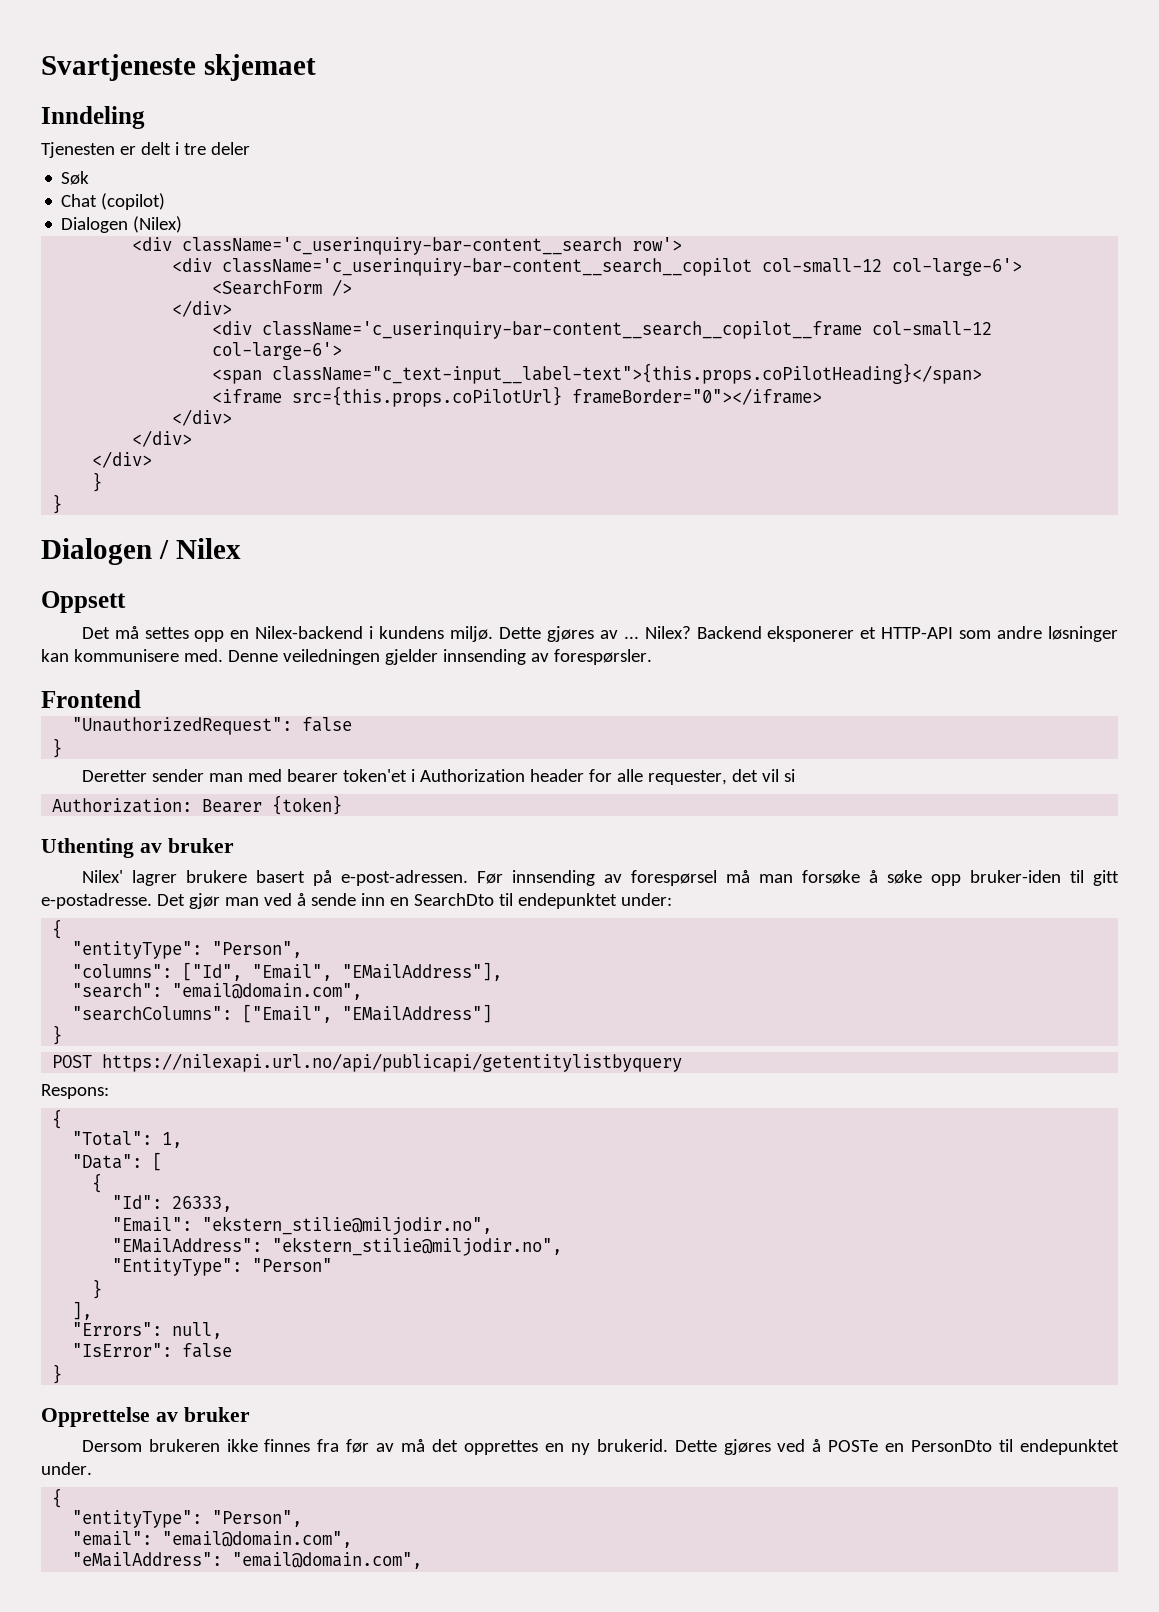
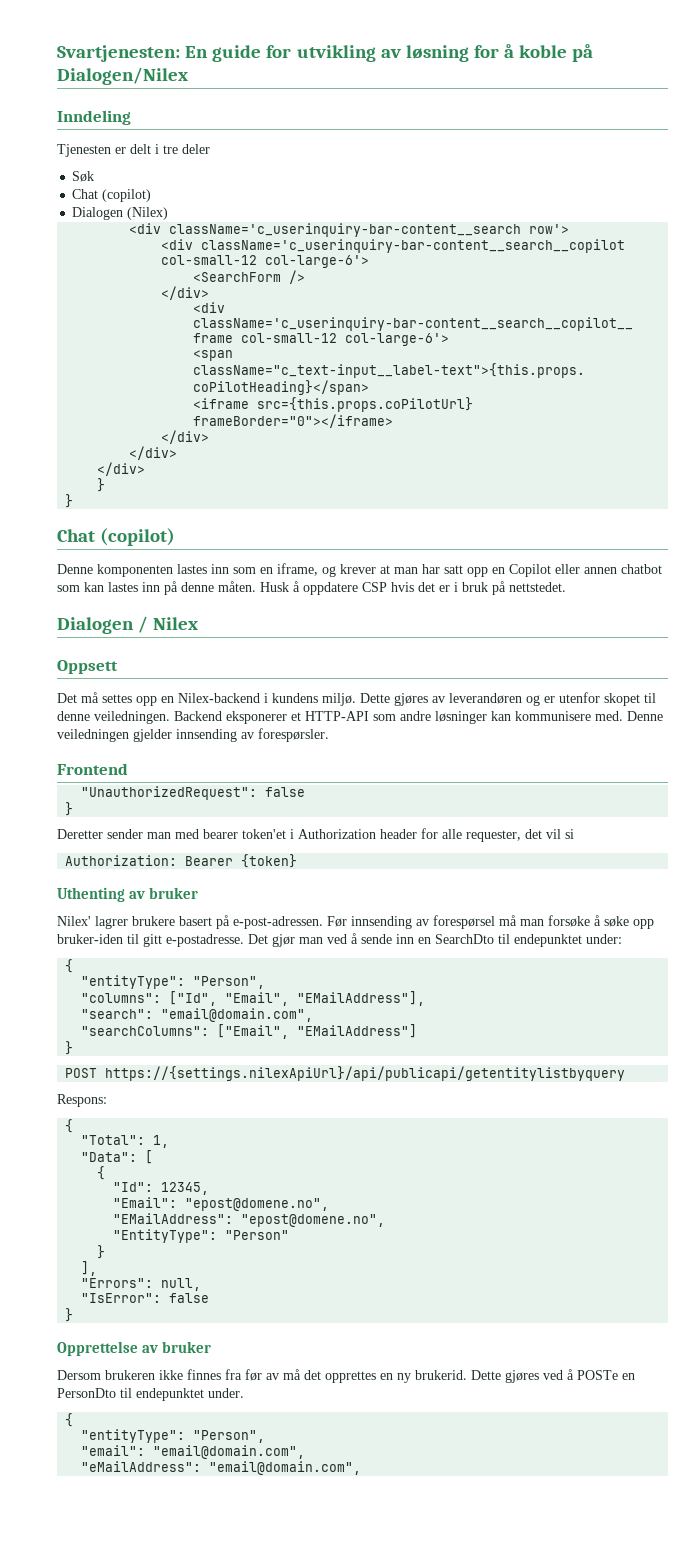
[41,54,316,81] Svartjeneste skjemaet -> [57,44,594,62] [57,67,188,85] Svartjenesten: En guide for utvikling av løsning for å koble på Dialogen/Nilex
(63, 504) none -> [57,528,176,546] [57,563,662,577] [57,581,566,595] // Chat (copilot) // Denne komponenten lastes inn som en iframe, og krever at man har satt opp en Copilot eller annen chatbot som kan lastes inn på denne måten. Husk å oppdatere CSP hvis det er i bruk på nettstedet.
[623,626,691,639] ... Nilex? -> [449,692,656,706] [57,711,170,724] leverandøren og er utenfor skopet til denne veiledningen.
[102,1053,683,1072] https://nilexapi.url.no/api/publicapi/getentitylistbyquery -> [105,1066,626,1081] https://{settings.nilexApiUrl}/api/publicapi/getentitylistbyquery
[172,1196,233,1212] 26333, -> [161,1182,210,1195] 12345,
[202,1216,493,1235] "ekstern_stilie@miljodir.no", -> [185,1198,330,1211] "epost@domene.no",
[272,1237,563,1256] "ekstern_stilie@miljodir.no", -> [241,1214,386,1227] "epost@domene.no",

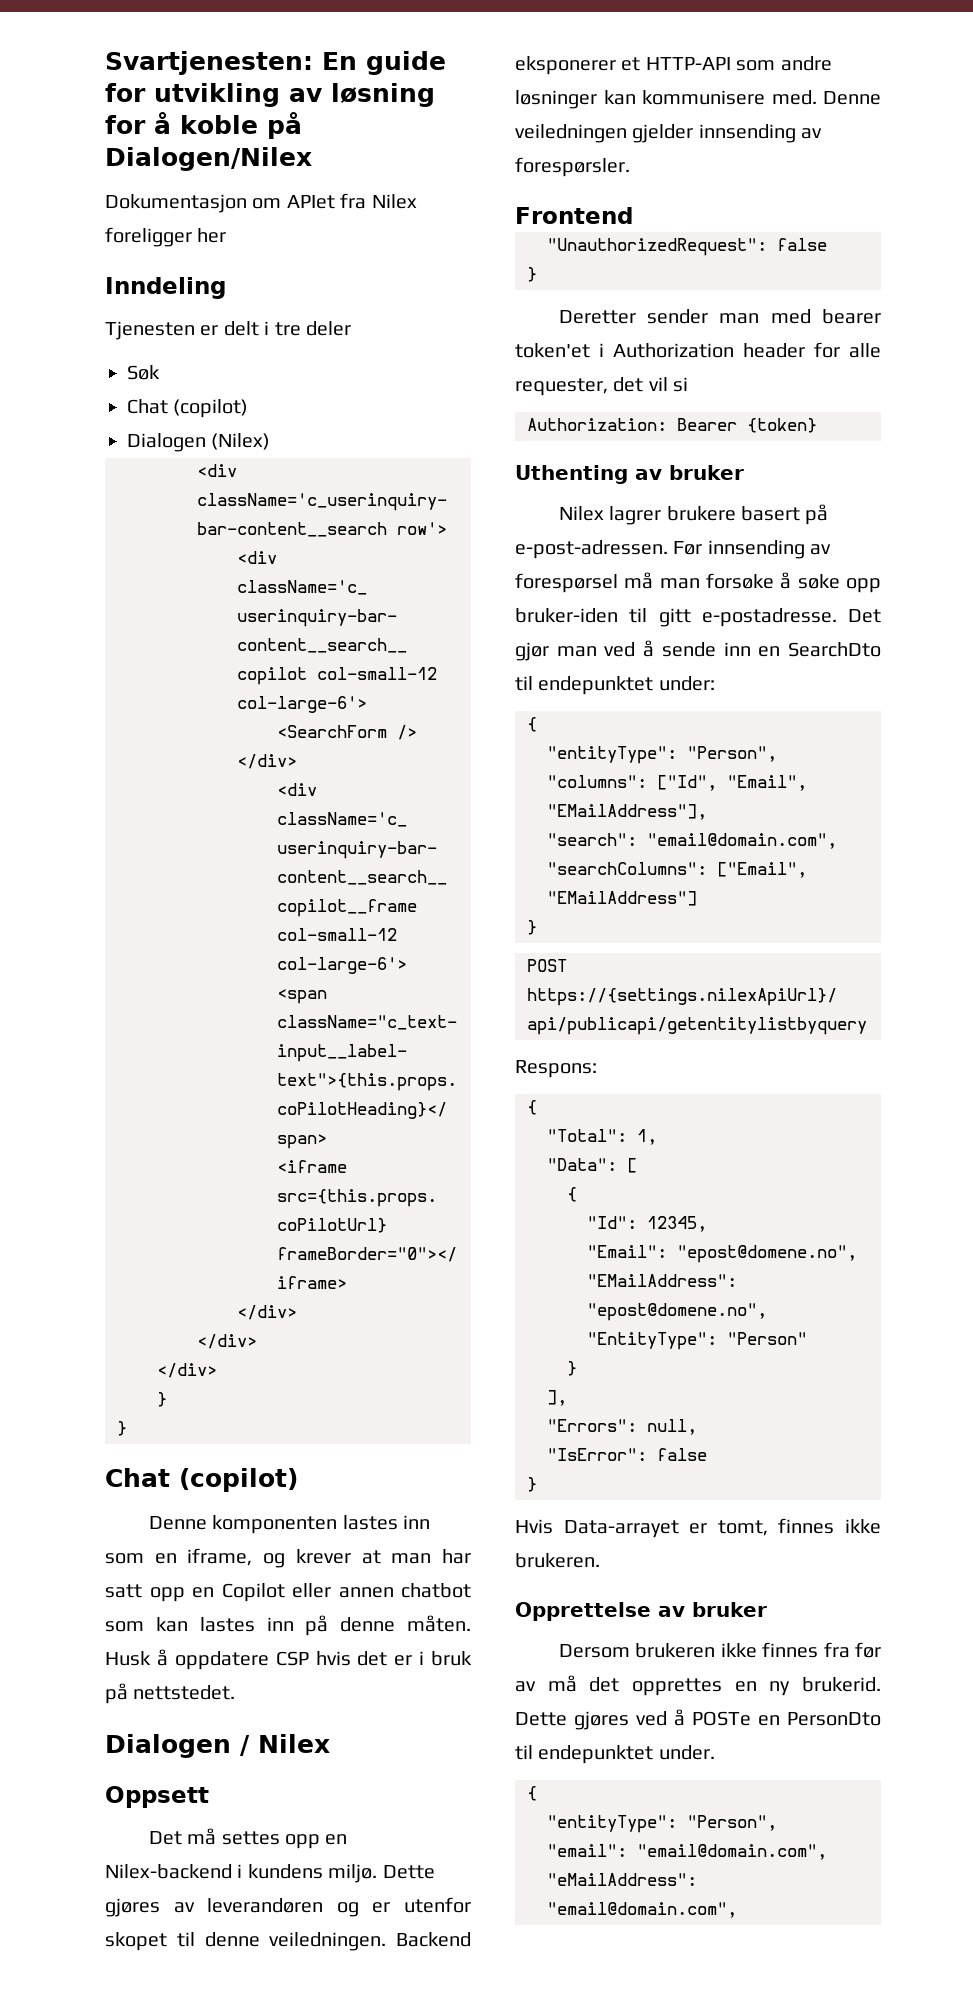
(188, 76) none -> [105,193,417,213] [105,227,227,247] // Dokumentasjon om APIet fra Nilex foreligger her
[57,916,91,926] Nilex' -> [558,506,604,521] Nilex
(74, 1315) none -> [515,1518,881,1538] [515,1553,600,1568] // Hvis Data-arrayet er tomt, finnes ikke brukeren.

